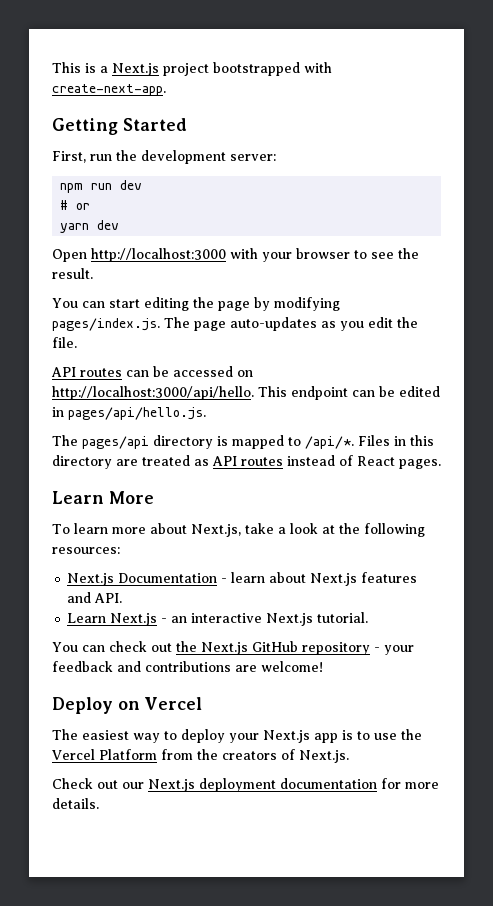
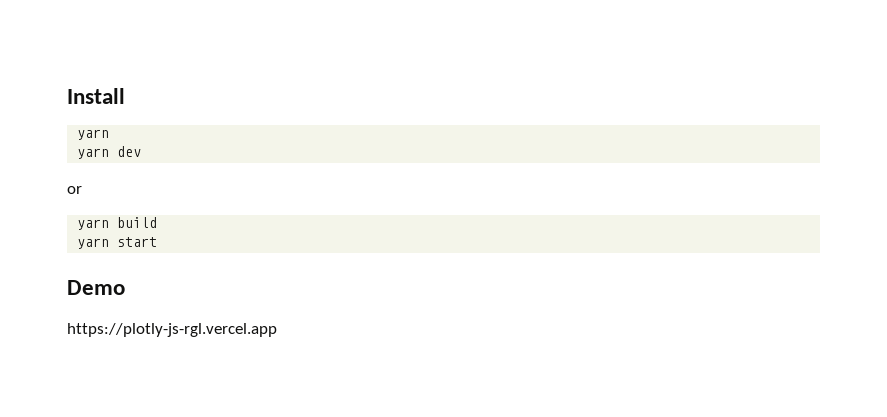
[52,62,332,76] [52,84,166,96] [52,118,187,135] [52,150,276,164] [60,180,143,193] [60,200,91,210] [60,220,120,233] [52,248,419,262] [52,268,93,279] [52,297,340,311] [52,317,418,331] [52,337,77,348] [51,366,253,377] [52,386,440,400] [52,407,206,420] [52,435,434,449] [52,455,441,469] [52,491,154,504] [52,523,425,537] [52,547,120,554] [67,572,418,586] [67,592,123,603] [67,612,369,626] [52,641,414,655] [52,661,323,672] [52,697,203,714] [52,729,422,743] [52,749,349,763] [52,778,439,792] [52,798,99,809] This is a Next.js project bootstrapped with create-next-app. // Getting Started // First, run the development server: // npm run dev // # or // yarn dev // Open http://localhost:3000 with your browser to see the result. // You can start editing the page by modifying pages/index.js. The page auto-updates as you edit the file. // API routes can be accessed on http://localhost:3000/api/hello. This endpoint can be edited in pages/api/hello.js. // The pages/api directory is mapped to /api/*. Files in this directory are treated as API routes instead of React pages. // Learn More // To learn more about Next.js, take a look at the following resources: // Next.js Documentation - learn about Next.js features and API. // Learn Next.js - an interactive Next.js tutorial. // You can check out the Next.js GitHub repository - your feedback and contributions are welcome! // Deploy on Vercel // The easiest way to deploy your Next.js app is to use the Vercel Platform from the creators of Next.js. // Check out our Next.js deployment documentation for more details. -> [67,88,125,104] [77,129,110,140] [77,146,142,159] [67,186,82,194] [77,217,158,230] [77,237,158,249] [67,280,125,295] [67,323,277,337] Install // yarn // yarn dev // or // yarn build // yarn start // Demo // https://plotly-js-rgl.vercel.app

